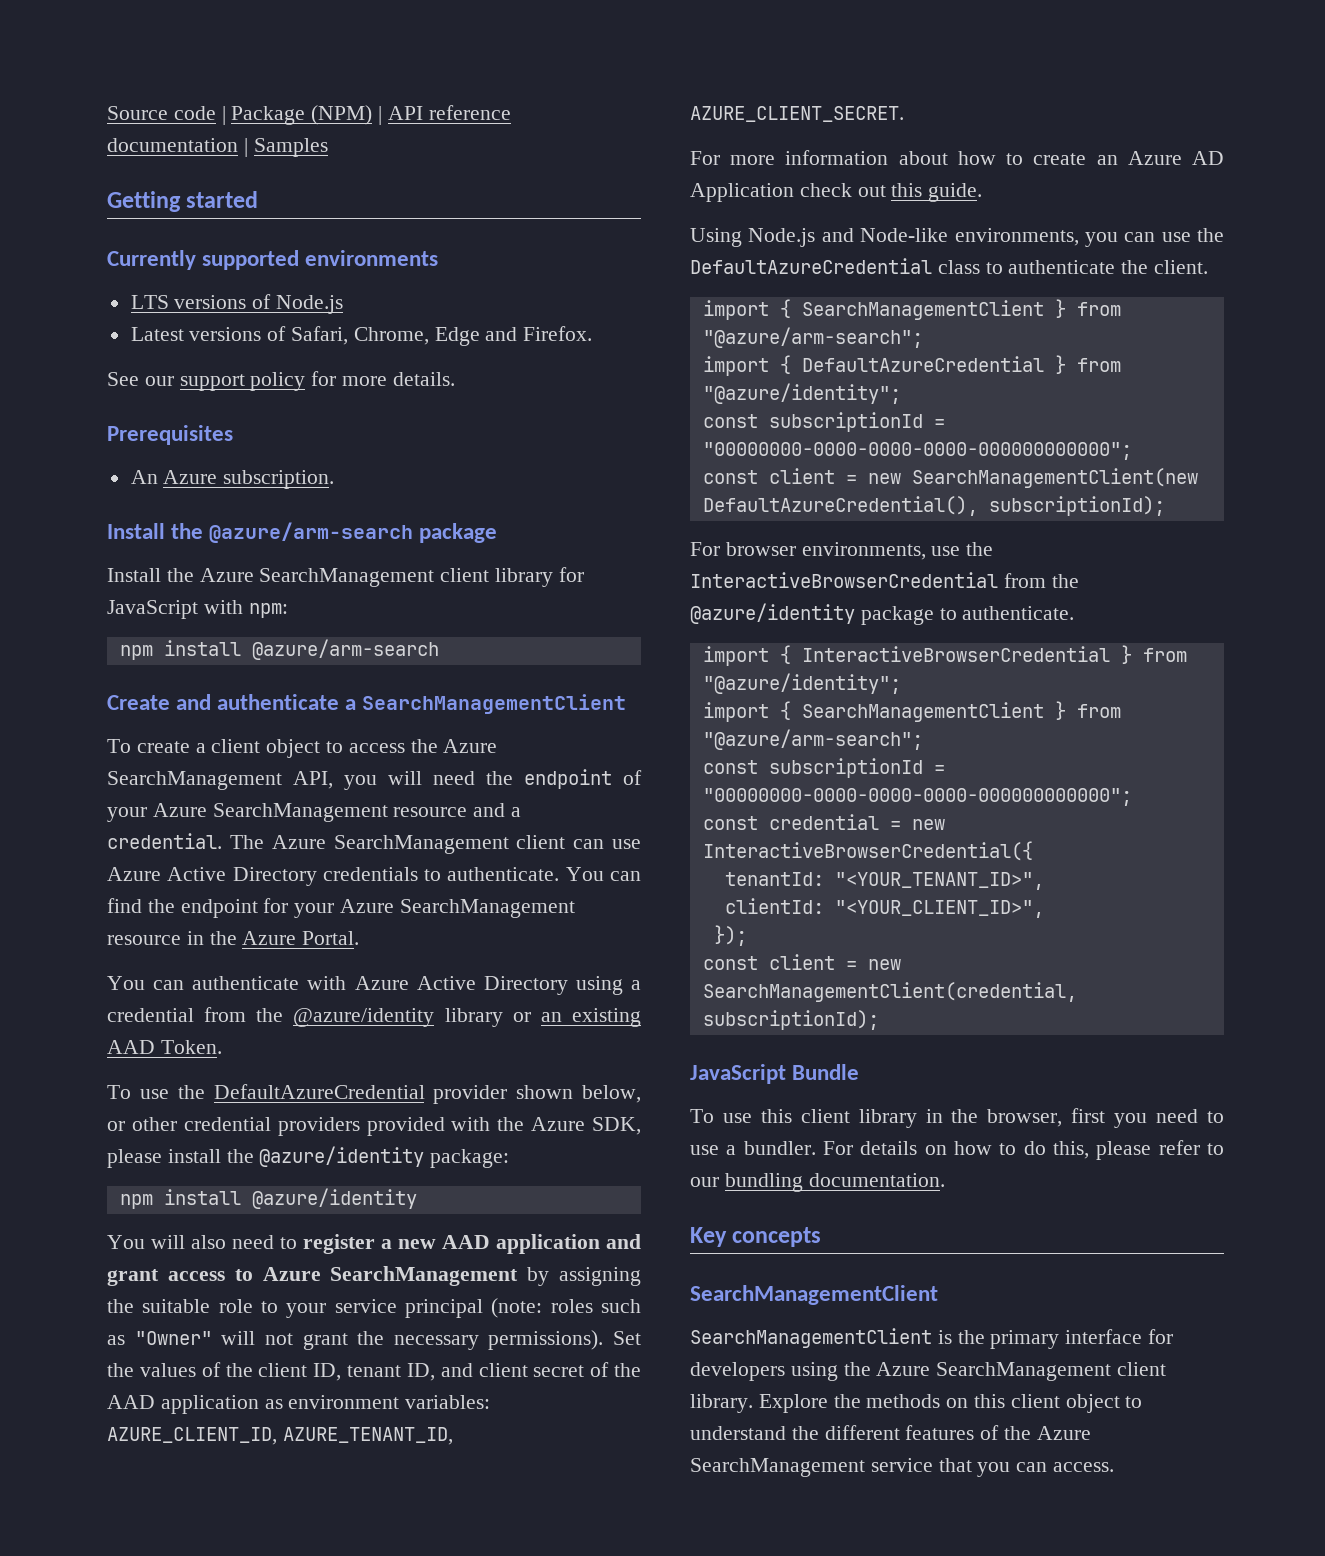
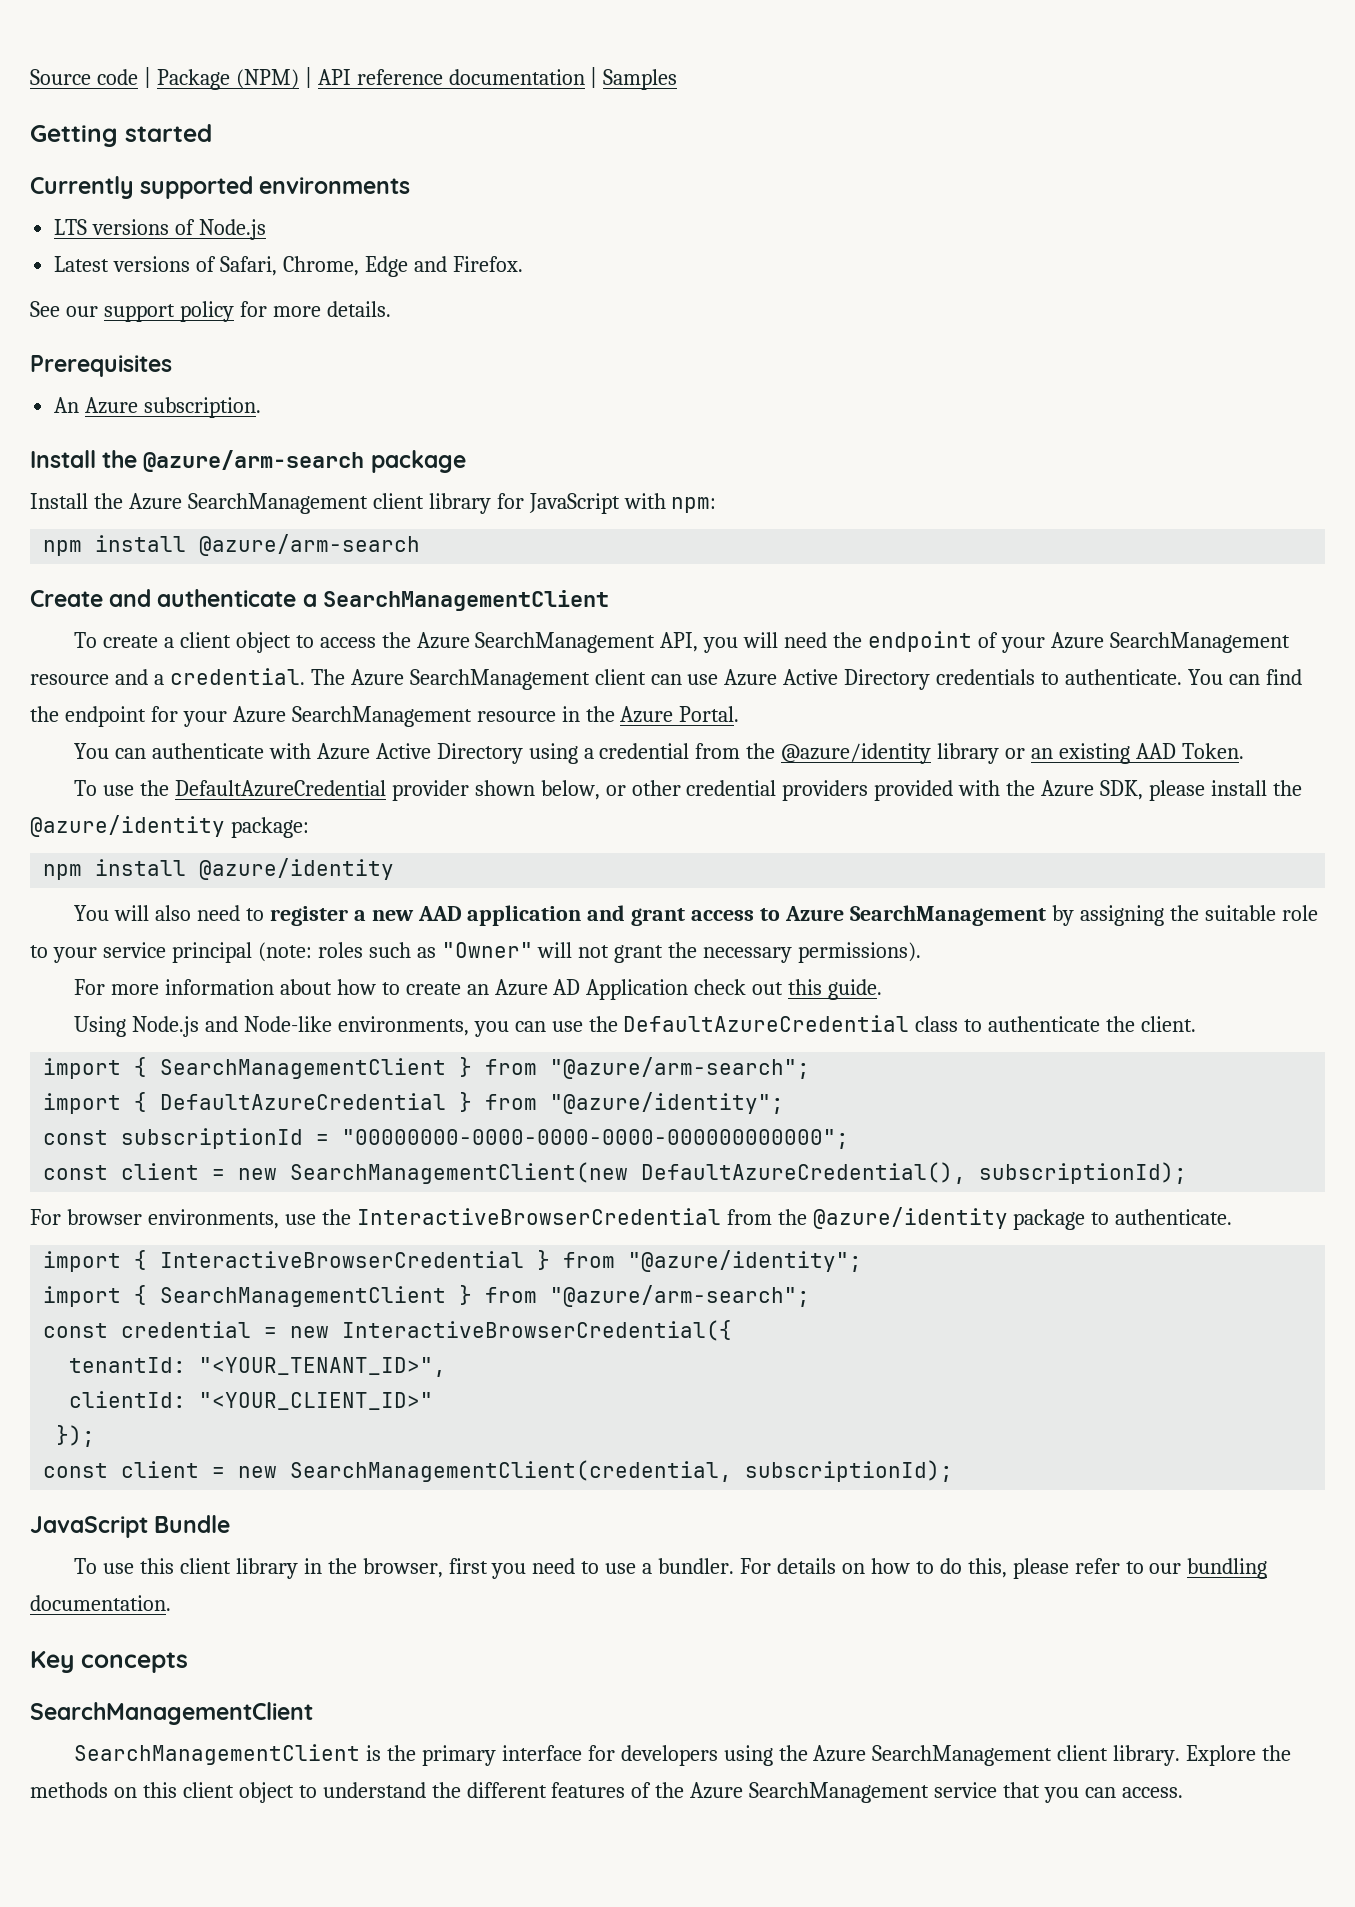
[613,1331,641,1345] [107,1362,641,1381] [107,1395,491,1414] [107,1427,453,1445] [690,106,904,122] Set the values of the client ID, tenant ID, and client secret of the AAD application as environment variables: AZURE_CLIENT_ID, AZURE_TENANT_ID, AZURE_CLIENT_SECRET. -> (922, 952) none
[702,758,945,778] [702,788,1132,806] // const subscriptionId = "00000000-0000-0000-0000-000000000000"; -> (811, 1296) none
[834,900,1044,918] "<YOUR_CLIENT_ID>", -> [199,1392,434,1410] "<YOUR_CLIENT_ID>"

